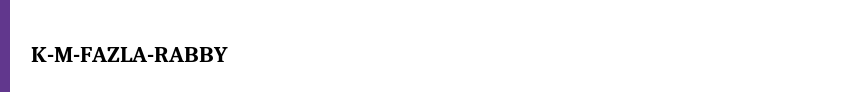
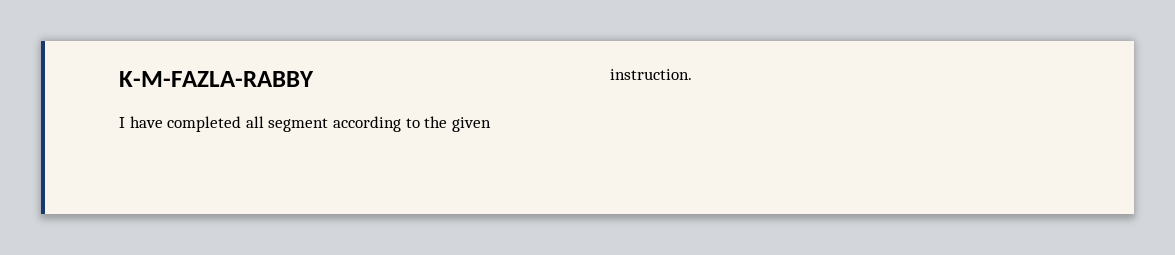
(228, 54) none -> [119,116,491,132] [610,69,692,80] // I have completed all segment according to the given instruction.

